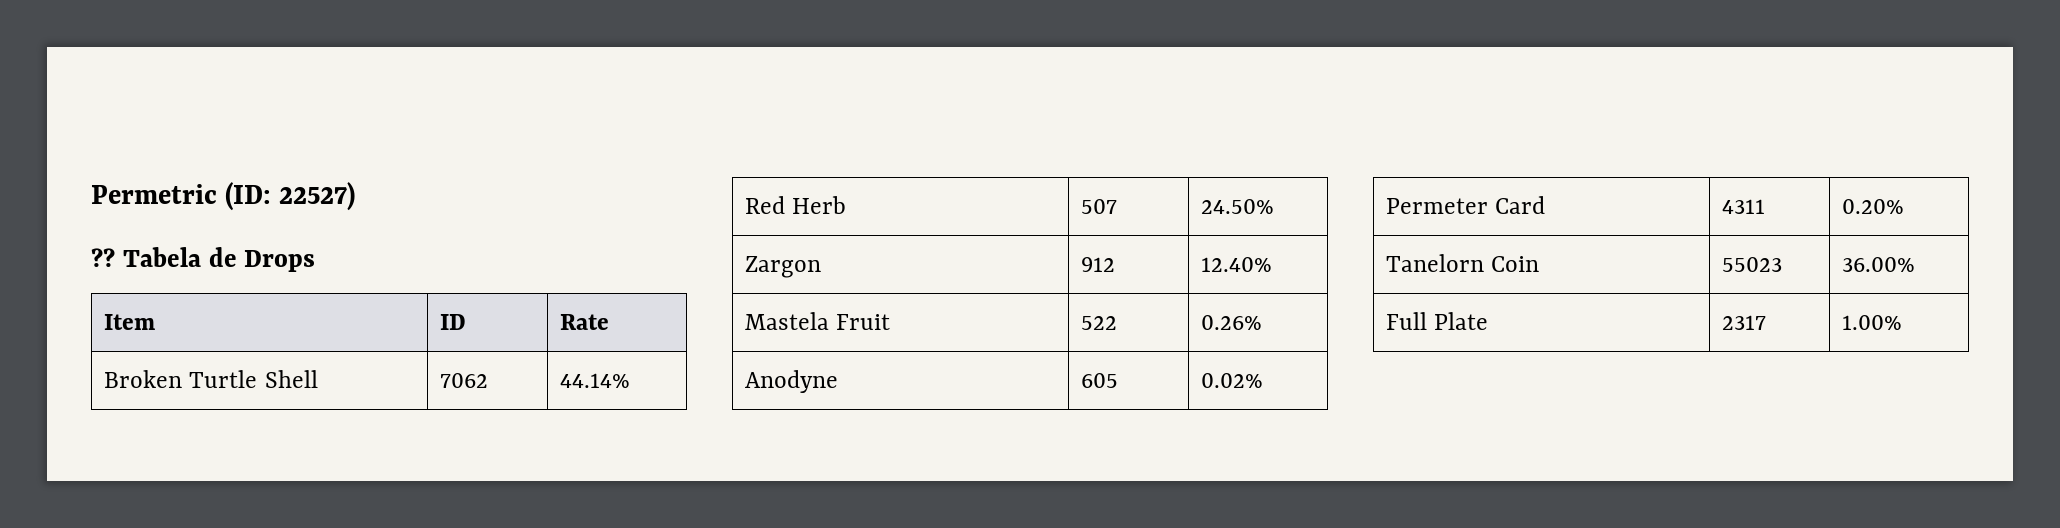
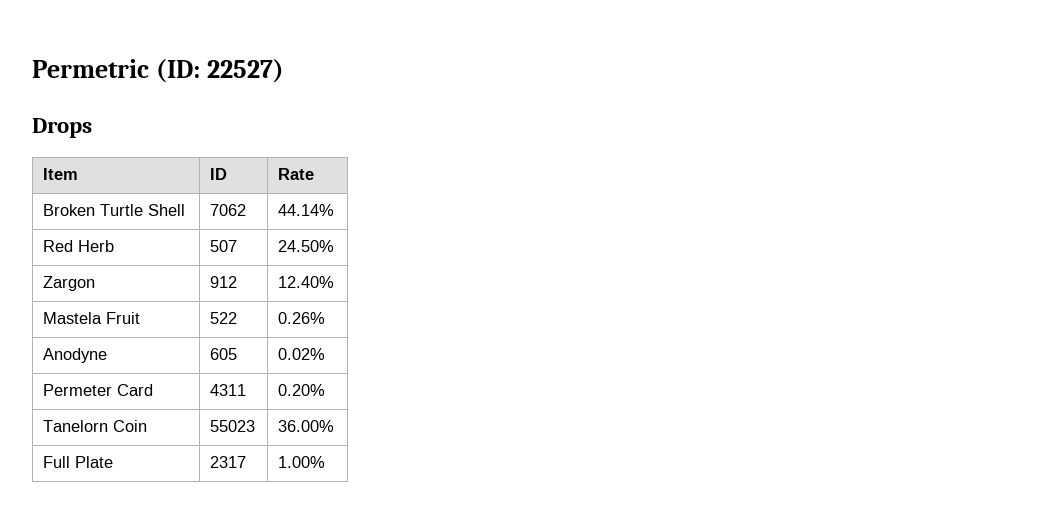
[91,247,237,267] ?? Tabela de -> (285, 71) none

